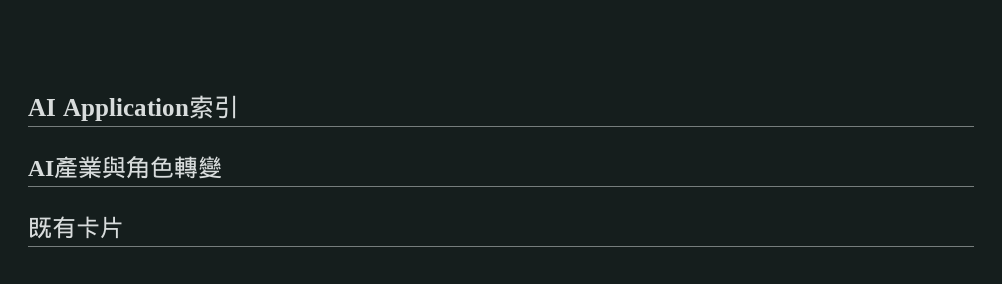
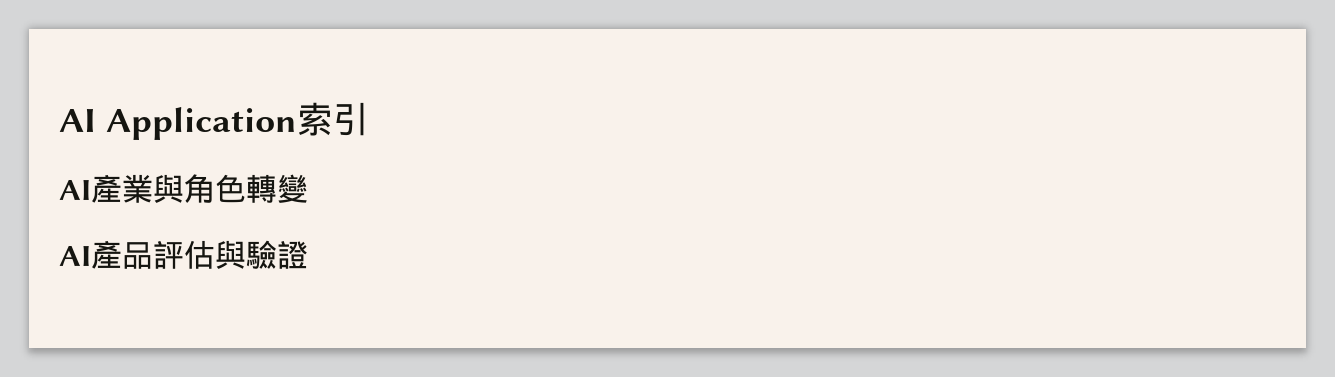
[28,216,124,239] 既有卡片 -> [59,240,308,269] AI產品評估與驗證

